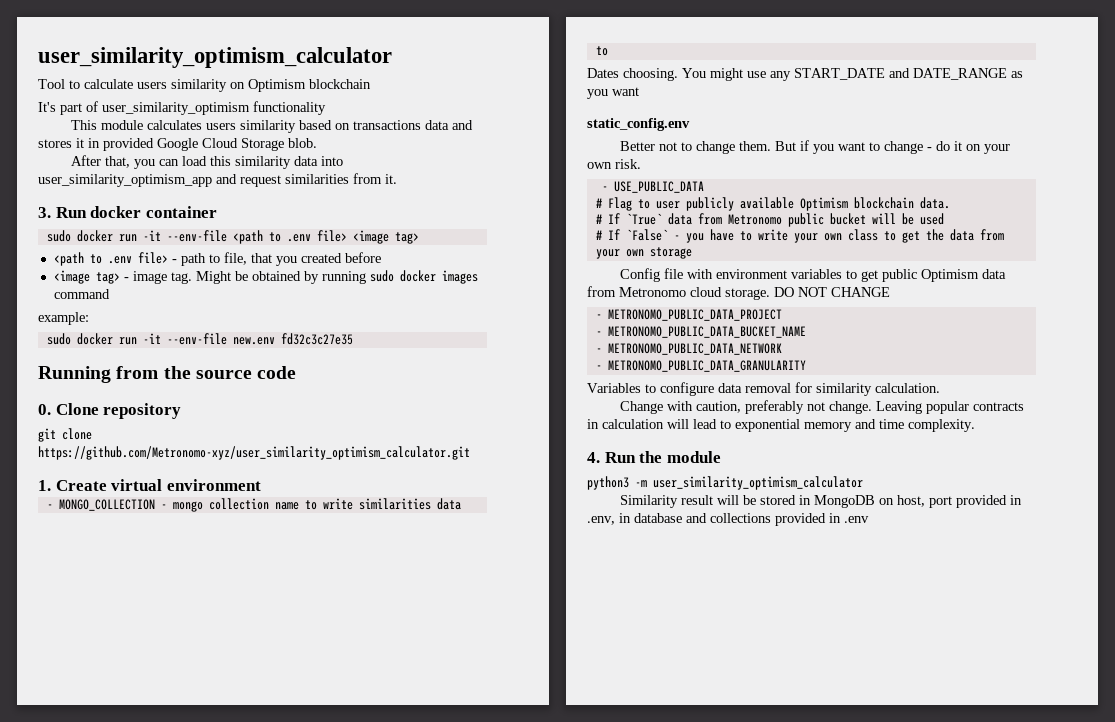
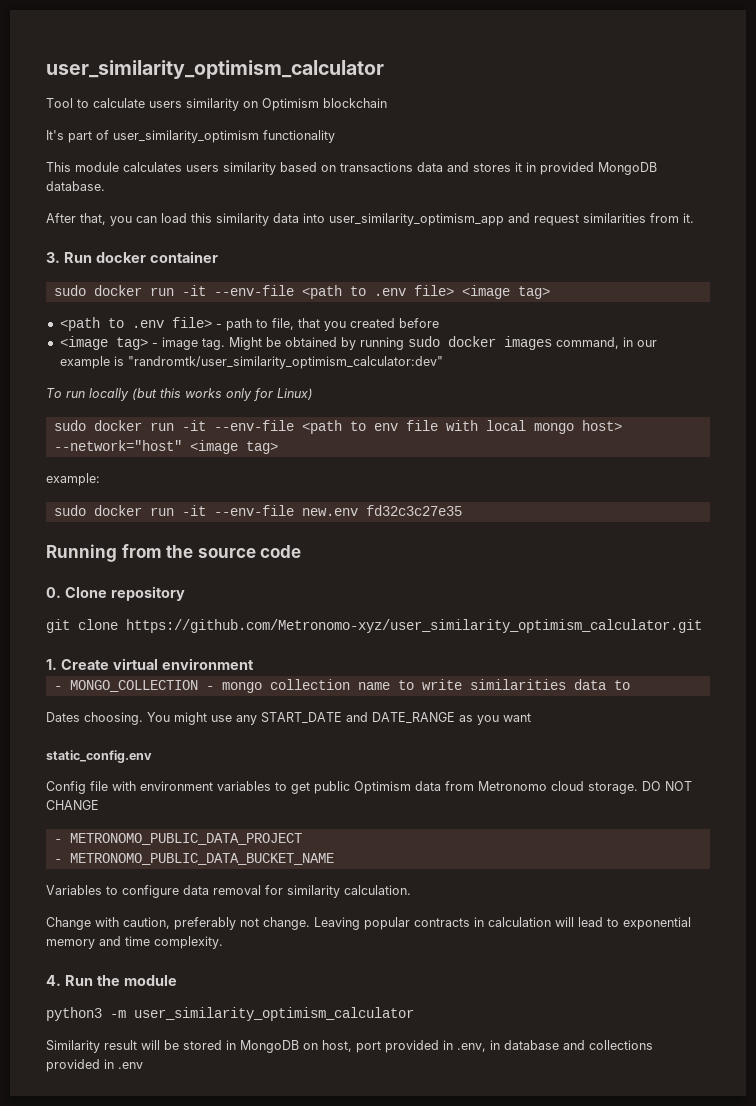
[157,138,317,151] Google Cloud Storage blob. -> [598,162,657,175] [46,181,105,191] MongoDB database.
[53,289,110,299] command -> [555,337,657,349] [59,356,443,369] [46,388,313,401] [53,420,622,434] [53,440,278,454] command, in our example is "randromtk/user_similarity_optimism_calculator:dev" // To run locally (but this works only for Linux) // sudo docker run -it --env-file <path to env file with local mongo host> --network="host" <image tag>
[619,140,1010,154] [587,159,641,169] [601,181,704,193] [595,197,950,211] [595,213,944,227] [595,229,1004,243] [595,247,692,259] // Better not to change them. But if you want to change - do it on your own risk. // - USE_PUBLIC_DATA // # Flag to user publicly available Optimism blockchain data. // # If `True` data from Metronomo public bucket will be used // # If `False` - you have to write your own class to get the data from your own storage -> (152, 756) none
[595,343,782,355] [595,360,806,372] // - METRONOMO_PUBLIC_DATA_NETWORK // - METRONOMO_PUBLIC_DATA_GRANULARITY -> (334, 859) none

